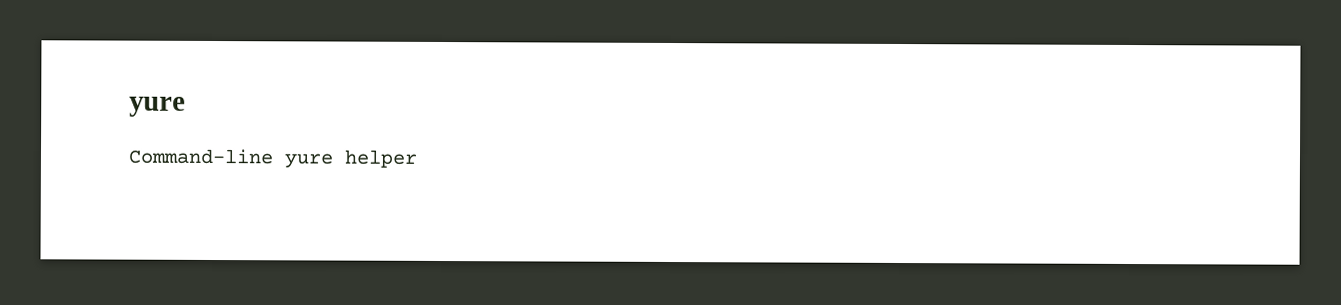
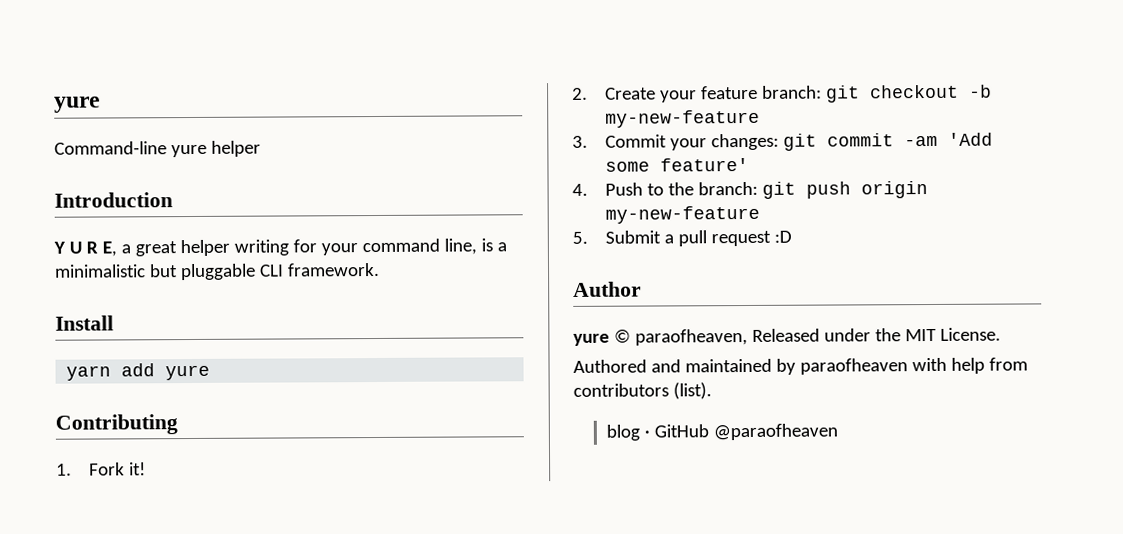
(418, 158) none -> [54,192,173,208] [53,238,507,257] [54,262,380,281] [55,315,114,331] [66,363,211,381] [55,414,178,435] [56,462,147,476] [572,84,993,103] [605,109,761,128] [572,132,994,151] [605,157,750,172] [572,181,929,199] [605,205,761,224] [572,230,793,247] [573,281,642,297] [573,327,1001,346] [573,357,1028,375] [573,382,712,400] [606,423,839,441] // Introduction // Y U R E, a great helper writing for your command line, is a minimalistic but pluggable CLI framework. // Install // yarn add yure // Contributing // 1. Fork it! // 2. Create your feature branch: git checkout -b my-new-feature // 3. Commit your changes: git commit -am 'Add some feature' // 4. Push to the branch: git push origin my-new-feature // 5. Submit a pull request :D // Author // yure © paraofheaven, Released under the MIT License. // Authored and maintained by paraofheaven with help from contributors (list). // blog · GitHub @paraofheaven

